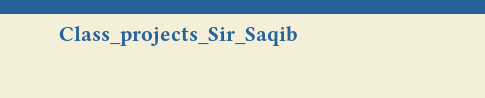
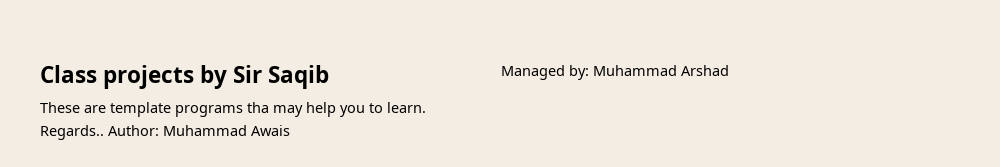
[59,26,298,46] Class_projects_Sir_Saqib -> [40,65,330,89] [40,102,426,117] [40,125,290,140] [501,65,729,80] Class projects by Sir Saqib // These are template programs tha may help you to learn. // Regards.. Author: Muhammad Awais // Managed by: Muhammad Arshad

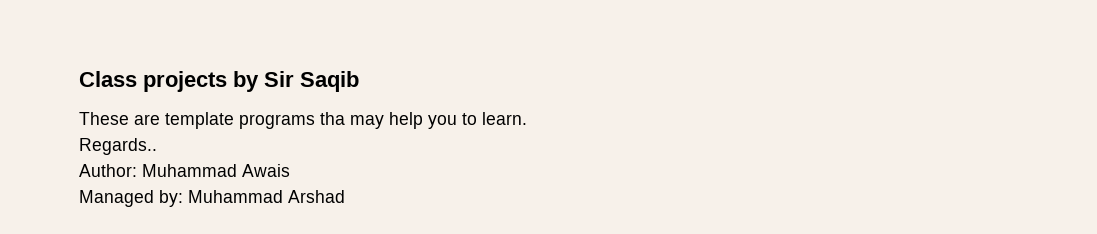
(104, 132) none -> (157, 146) //

